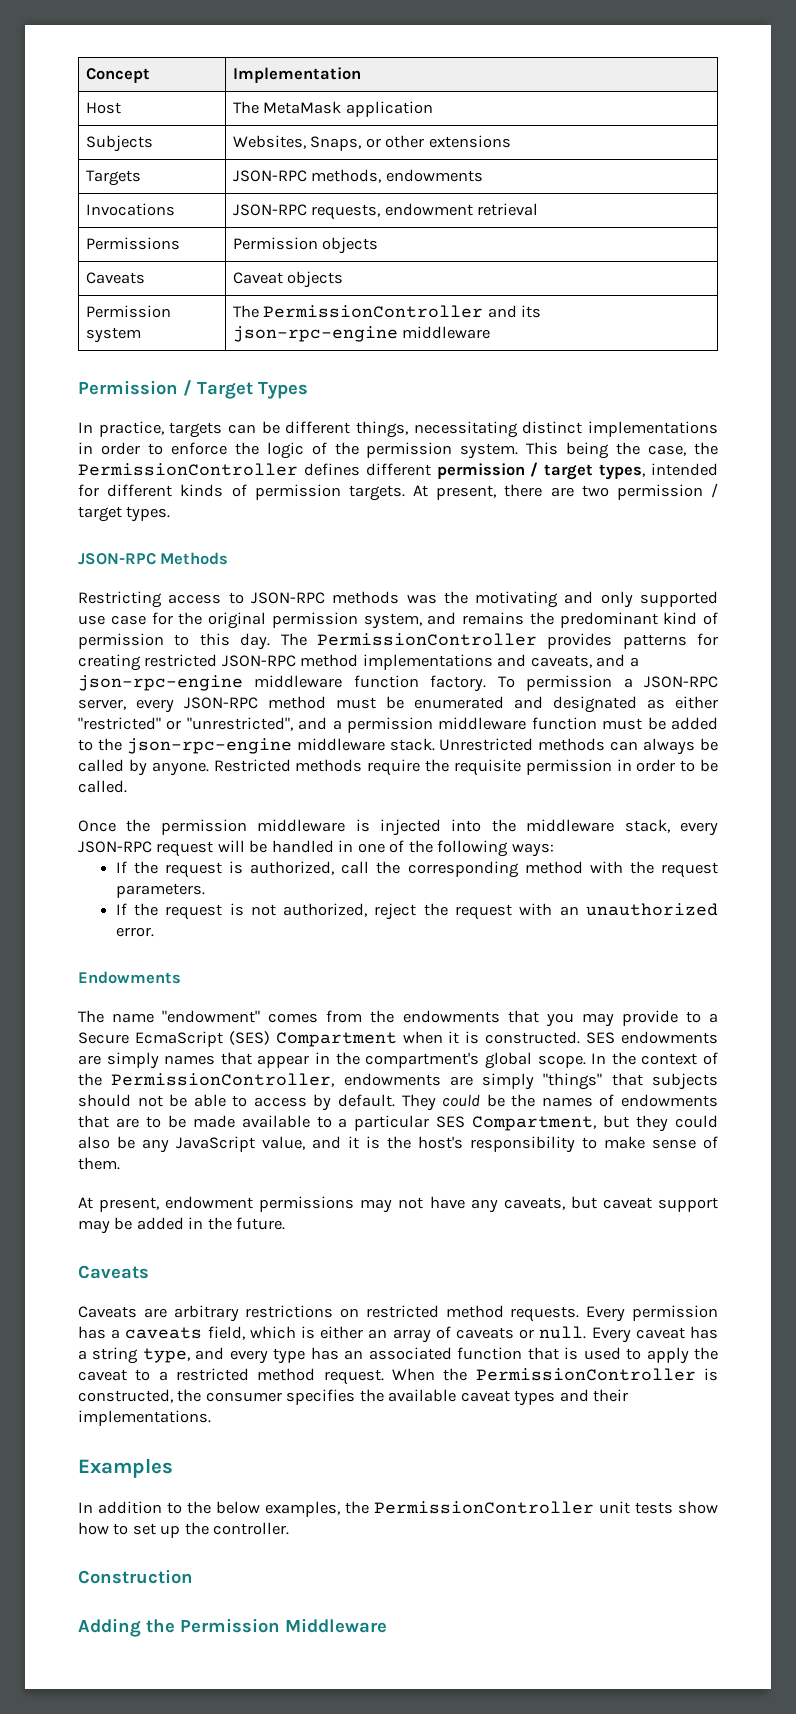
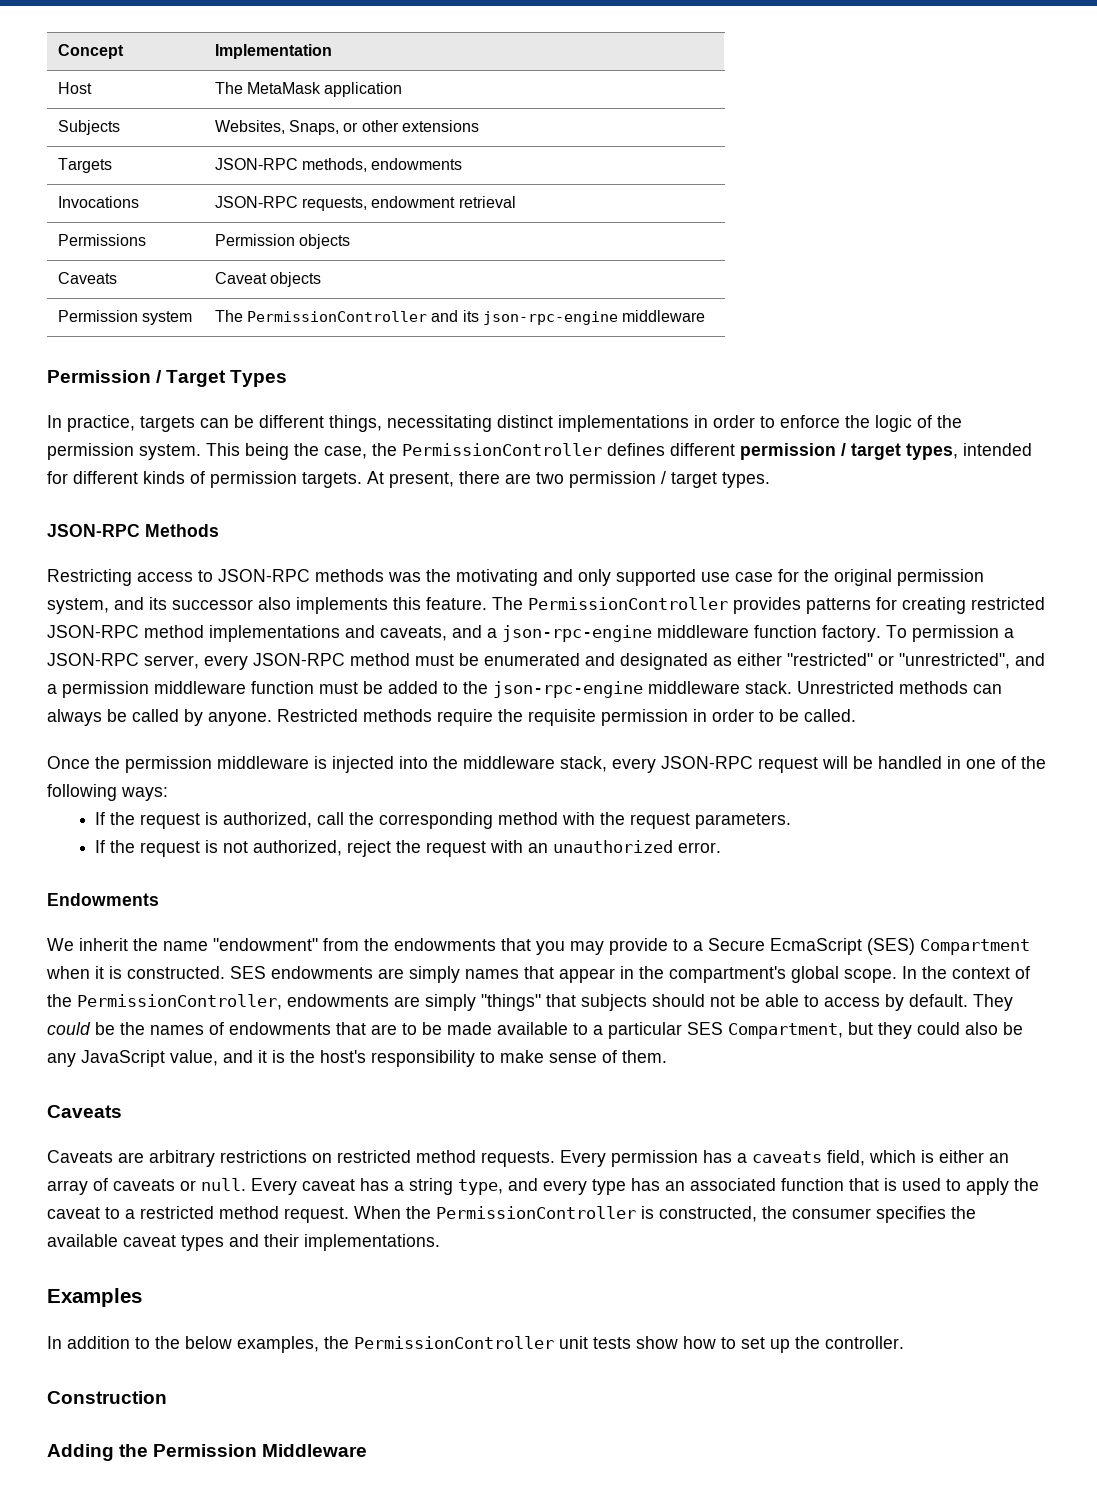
[462,612,718,628] [78,633,271,650] remains the predominant kind of permission to this day. -> [149,597,487,614] its successor also implements this feature.
[78,1010,104,1023] The -> [47,938,158,951] We inherit the
[268,1013,319,1023] comes -> (318, 944) none
[78,1196,718,1213] [78,1217,286,1234] // At present, endowment permissions may not have any caveats, but caveat support may be added in the future. -> (667, 1056) none

